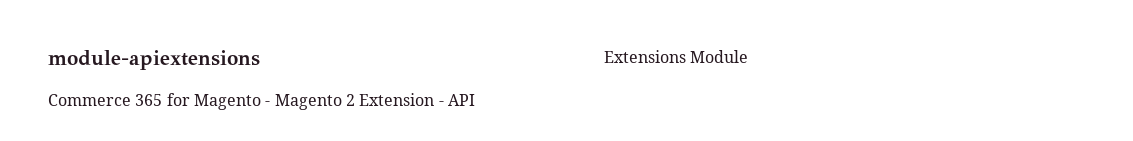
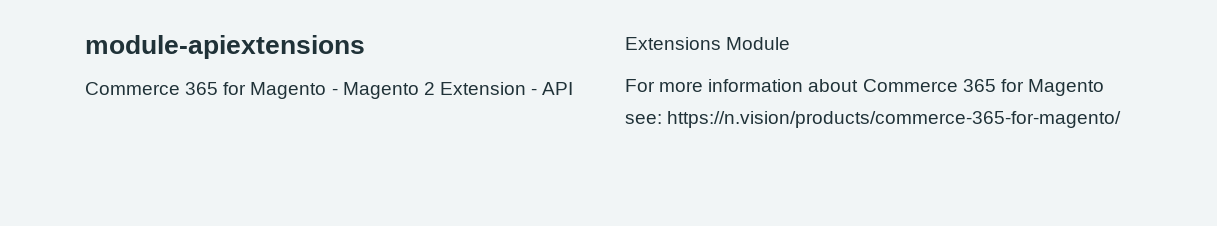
(749, 56) none -> [625,79,1104,96] [625,111,1122,128] // For more information about Commerce 365 for Magento see: https://n.vision/products/commerce-365-for-magento/

